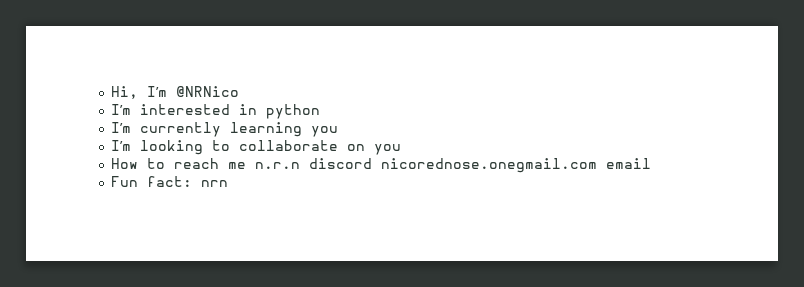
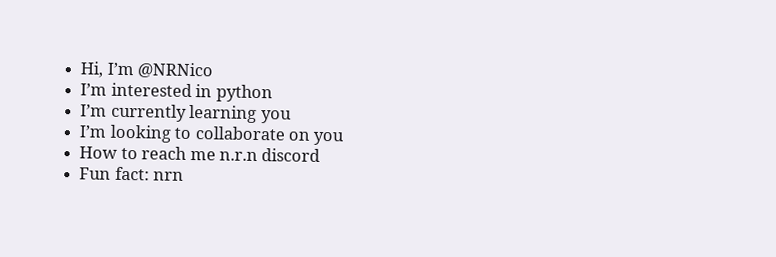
[381,158,652,173] nicorednose.onegmail.com email -> (321, 155) none

